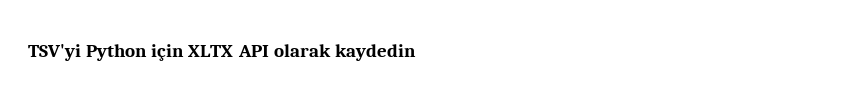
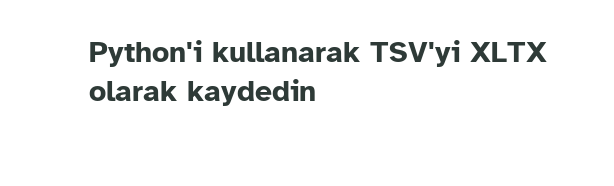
[28,44,269,61] TSV'yi Python için XLTX API -> [89,40,547,67] Python'i kullanarak TSV'yi XLTX

